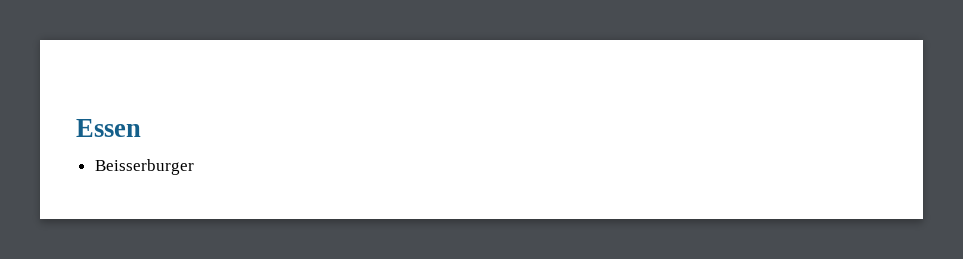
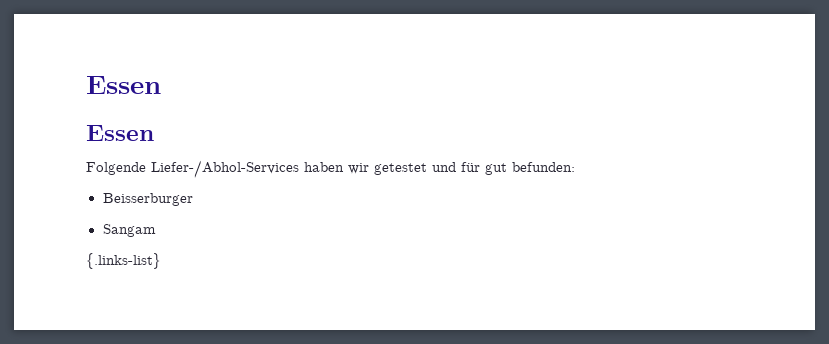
[76,119,141,137] Essen -> [86,76,161,94] [86,125,154,141] [86,160,575,178] Essen // Essen // Folgende Liefer-/Abhol-Services haben wir getestet und für gut befunden:
(194, 167) none -> [102,224,156,237] [86,253,161,269] // Sangam // {.links-list}

